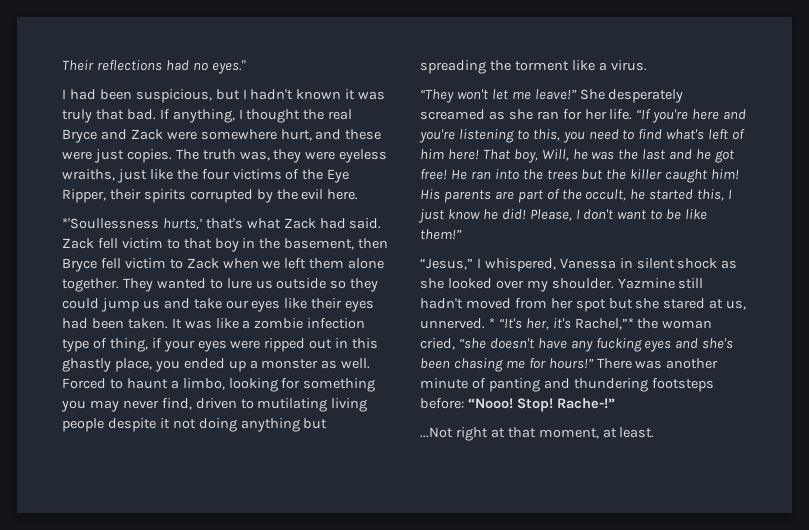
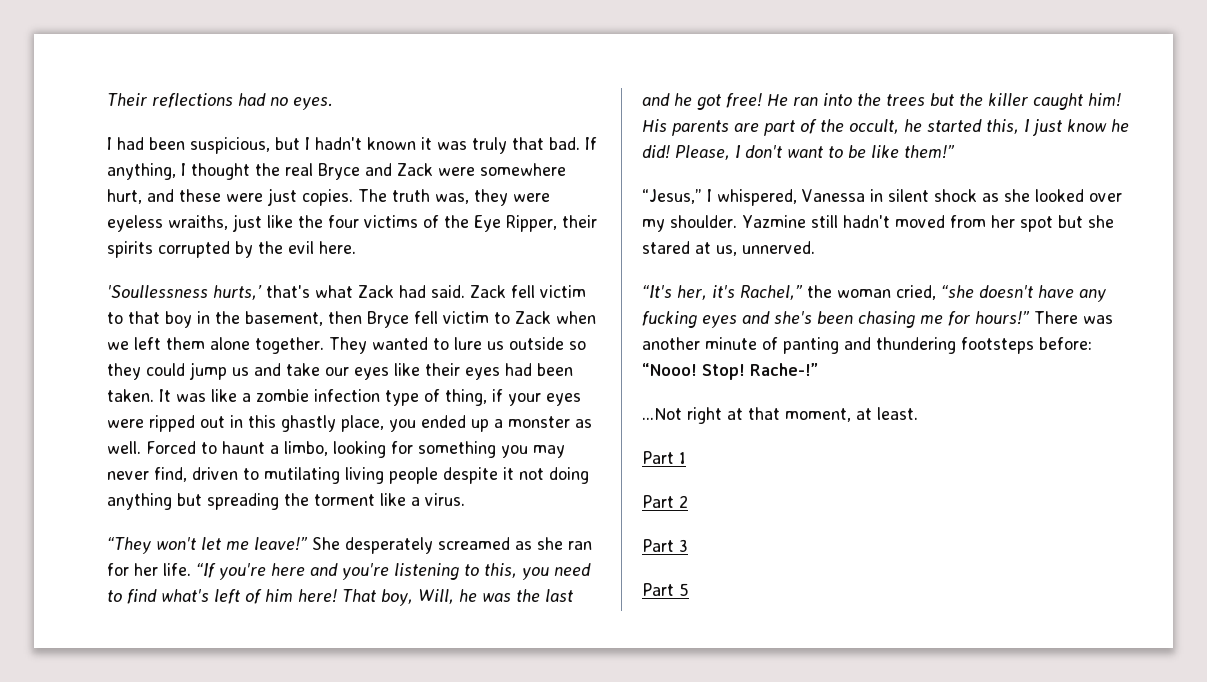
[211,60,246,74] eyes." -> [293,97,333,110] eyes.
[62,218,159,229] *'Soullessness -> [107,285,208,298] 'Soullessness
[488,318,495,328] * -> (815, 247) //
[574,318,634,330] Rachel,”* -> [740,285,803,300] Rachel,”
(655, 432) none -> [642,451,686,464] [642,495,688,508] [642,539,688,552] [642,583,689,596] // Part 1 // Part 2 // Part 3 // Part 5

